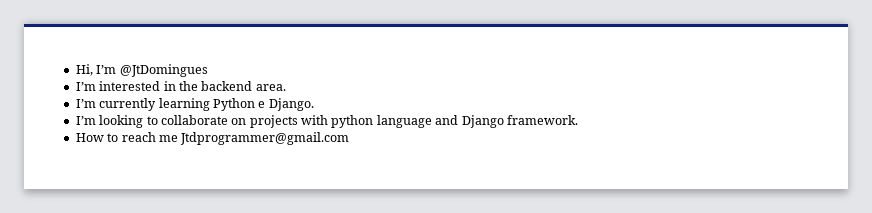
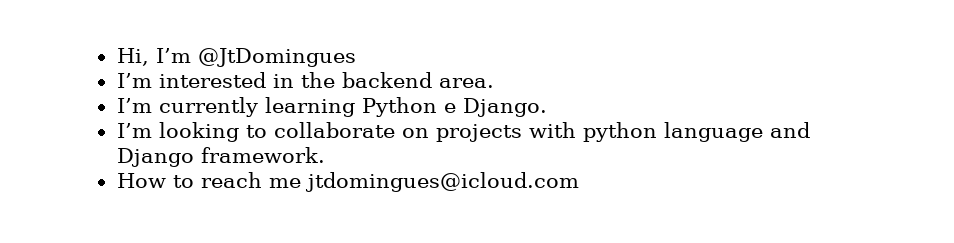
[180,132,350,145] Jtdprogrammer@gmail.com -> [304,172,579,192] jtdomingues@icloud.com

